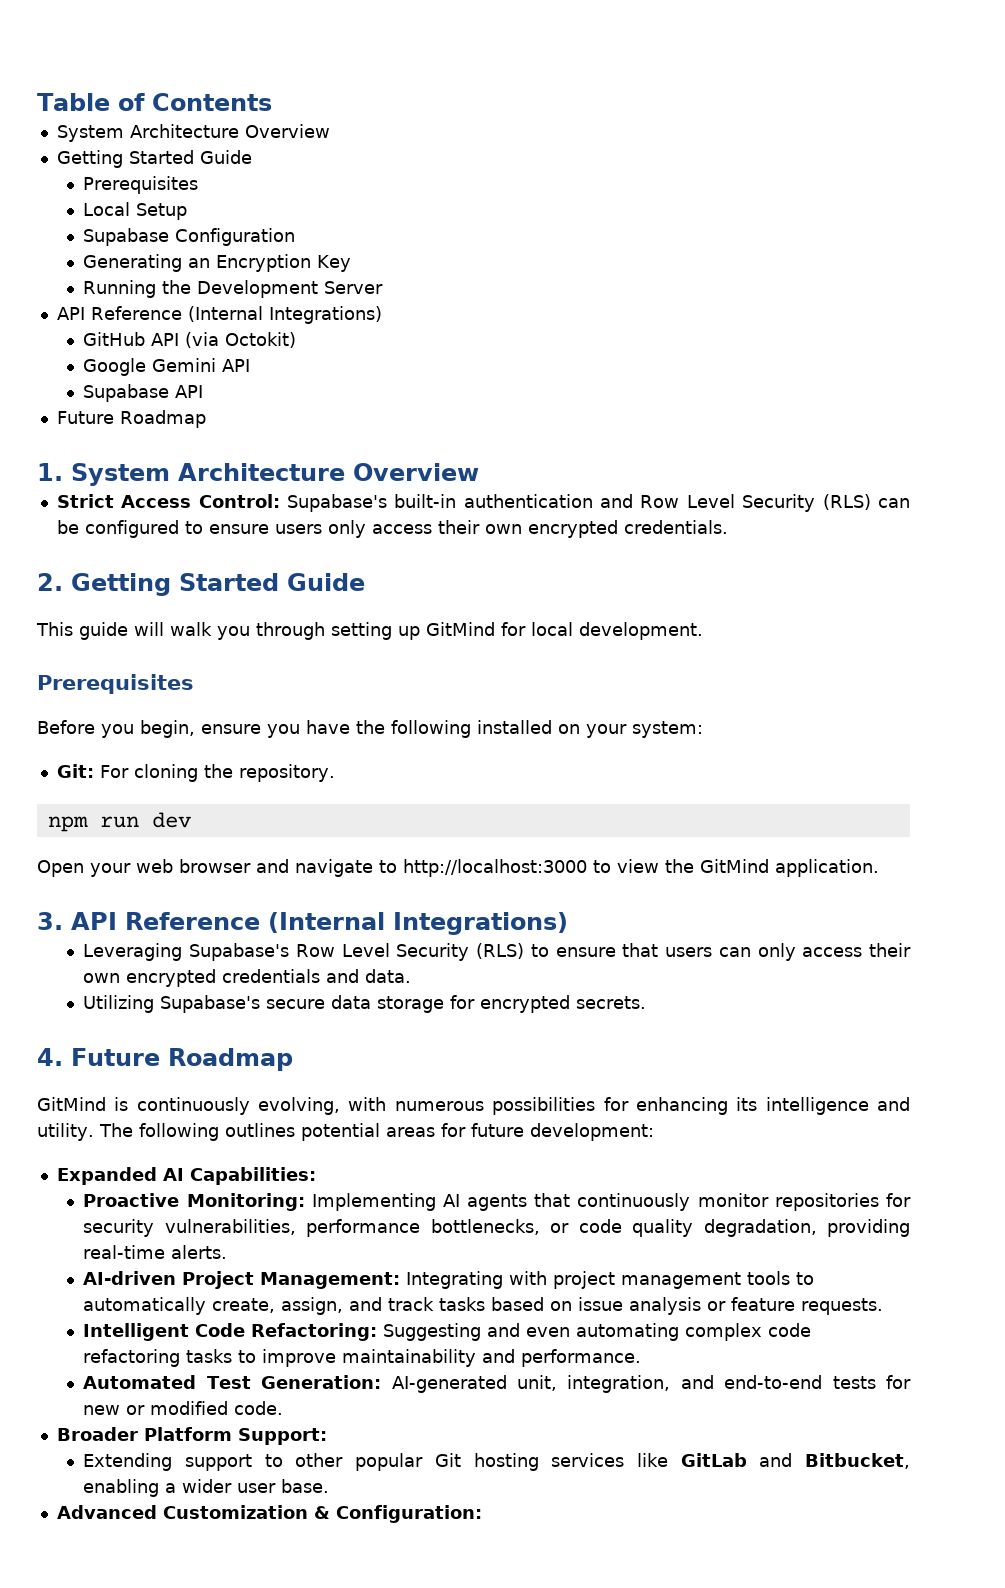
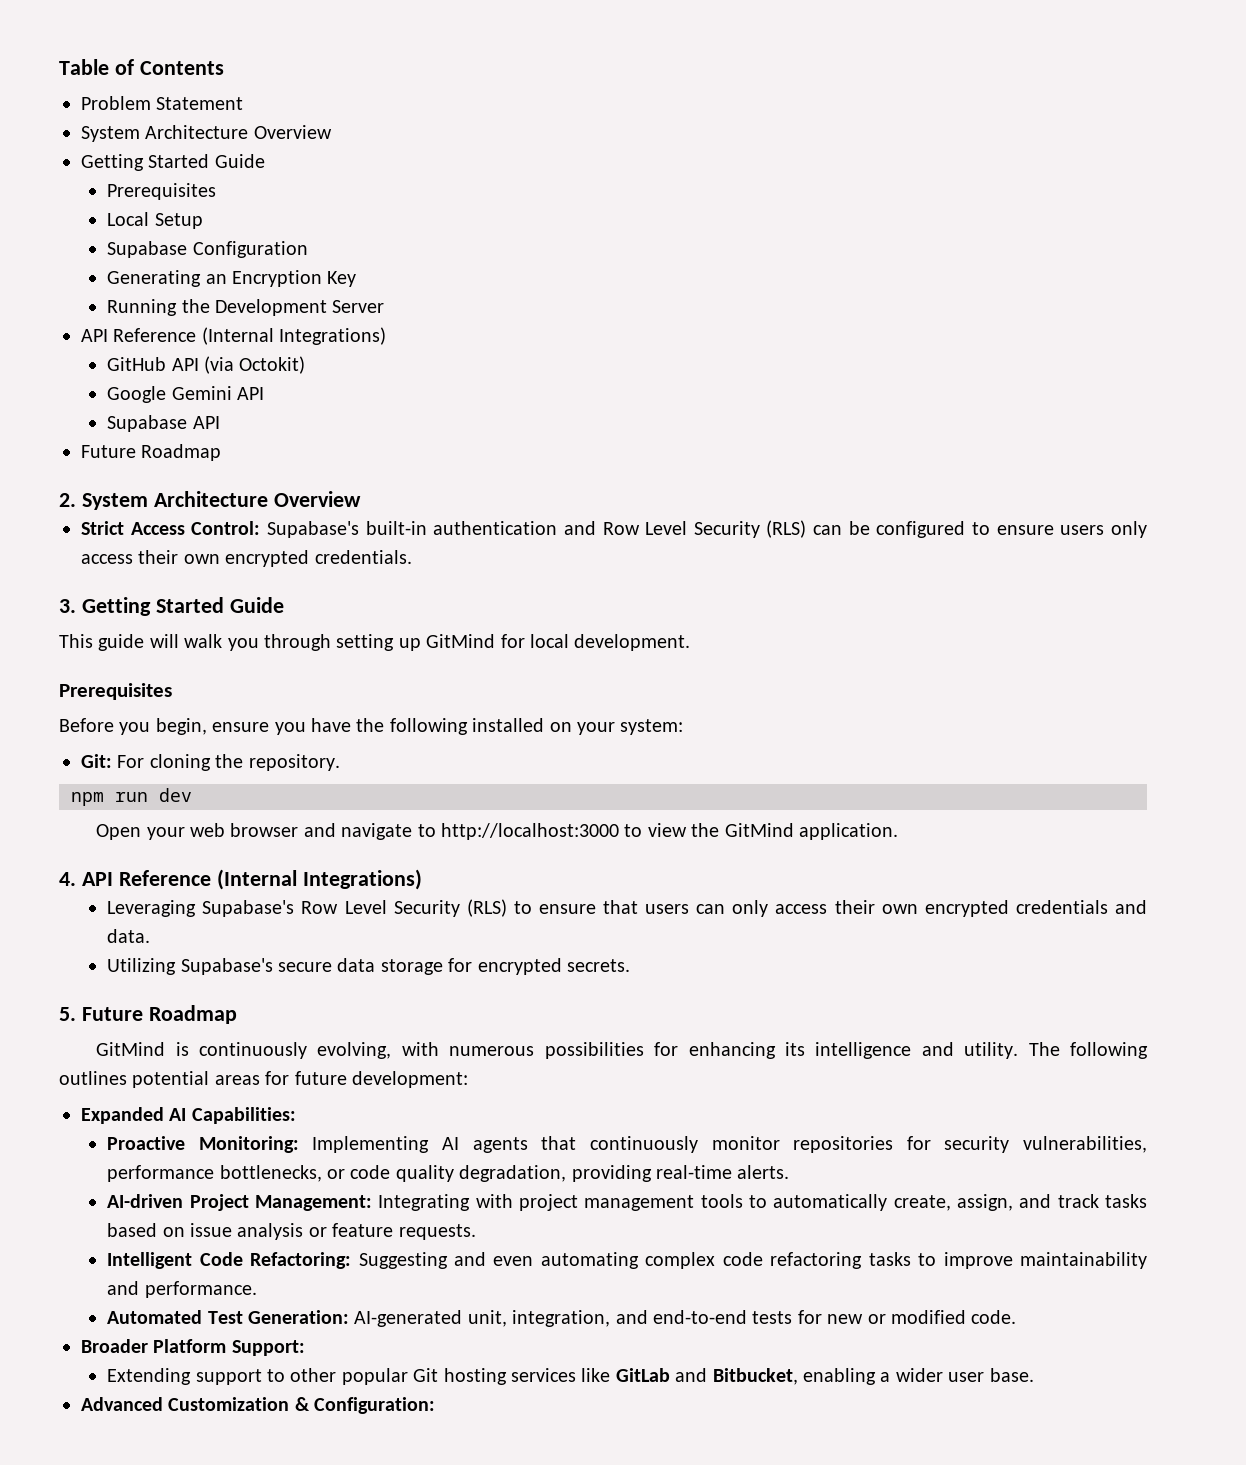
(272, 102) none -> [81,96,244,110] // Problem Statement
[37,463,63,481] 1. -> [59,493,76,507] 2.
[37,573,63,591] 2. -> [59,599,76,613] 3.
[37,912,63,930] 3. -> [59,872,76,886] 4.
[37,1048,63,1066] 4. -> [59,1007,76,1021] 5.

